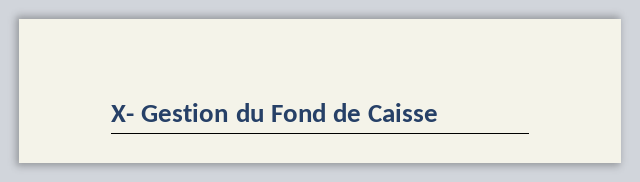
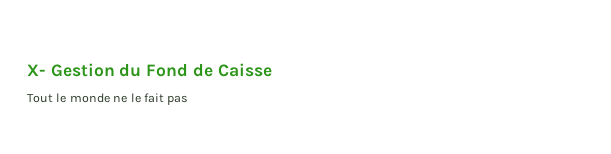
(439, 112) none -> [27,93,189,105] // Tout le monde ne le fait pas

